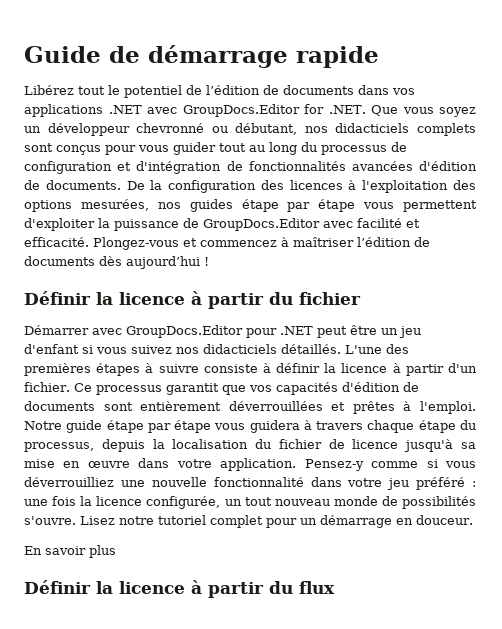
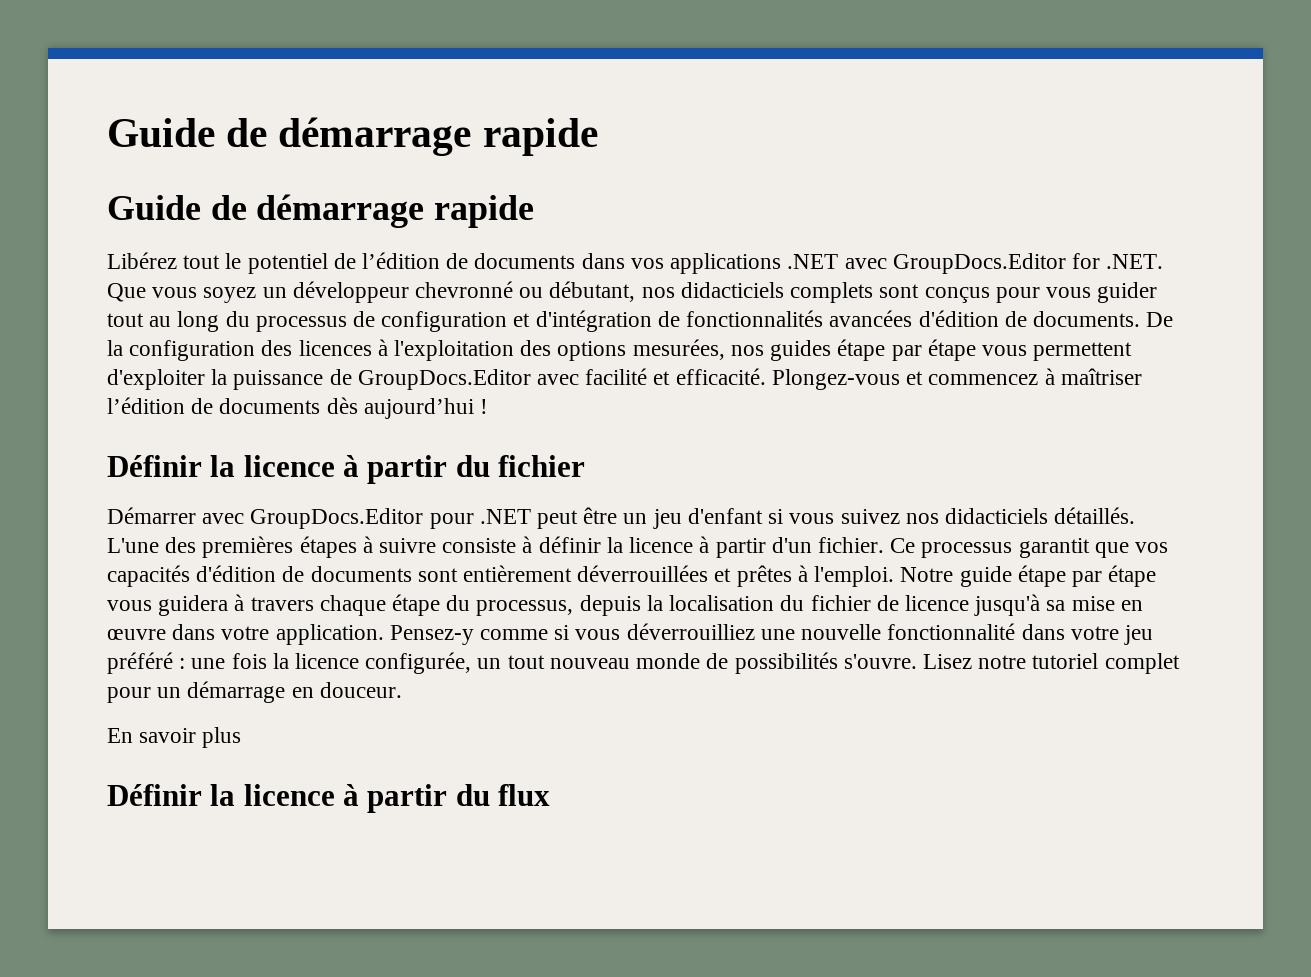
[24,45,379,68] Guide de démarrage rapide -> [107,117,598,156] [107,194,535,228] Guide de démarrage rapide // Guide de démarrage rapide

